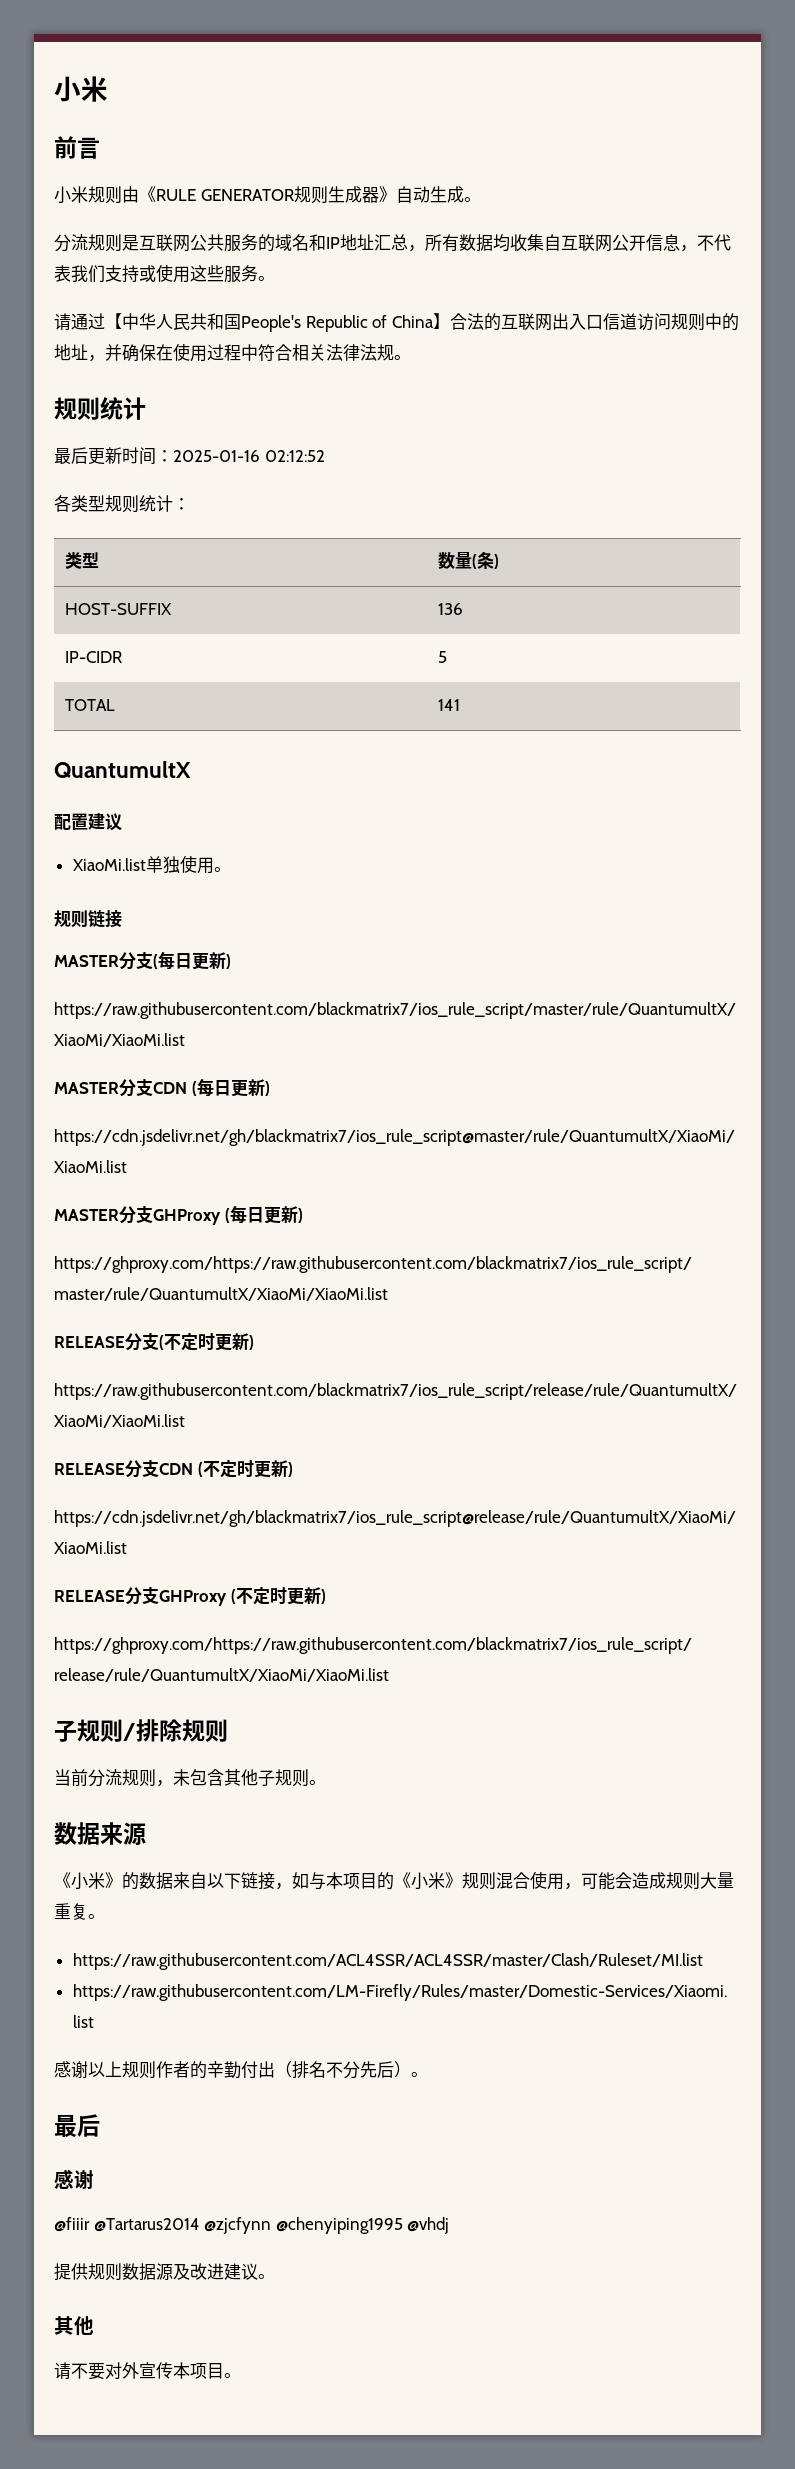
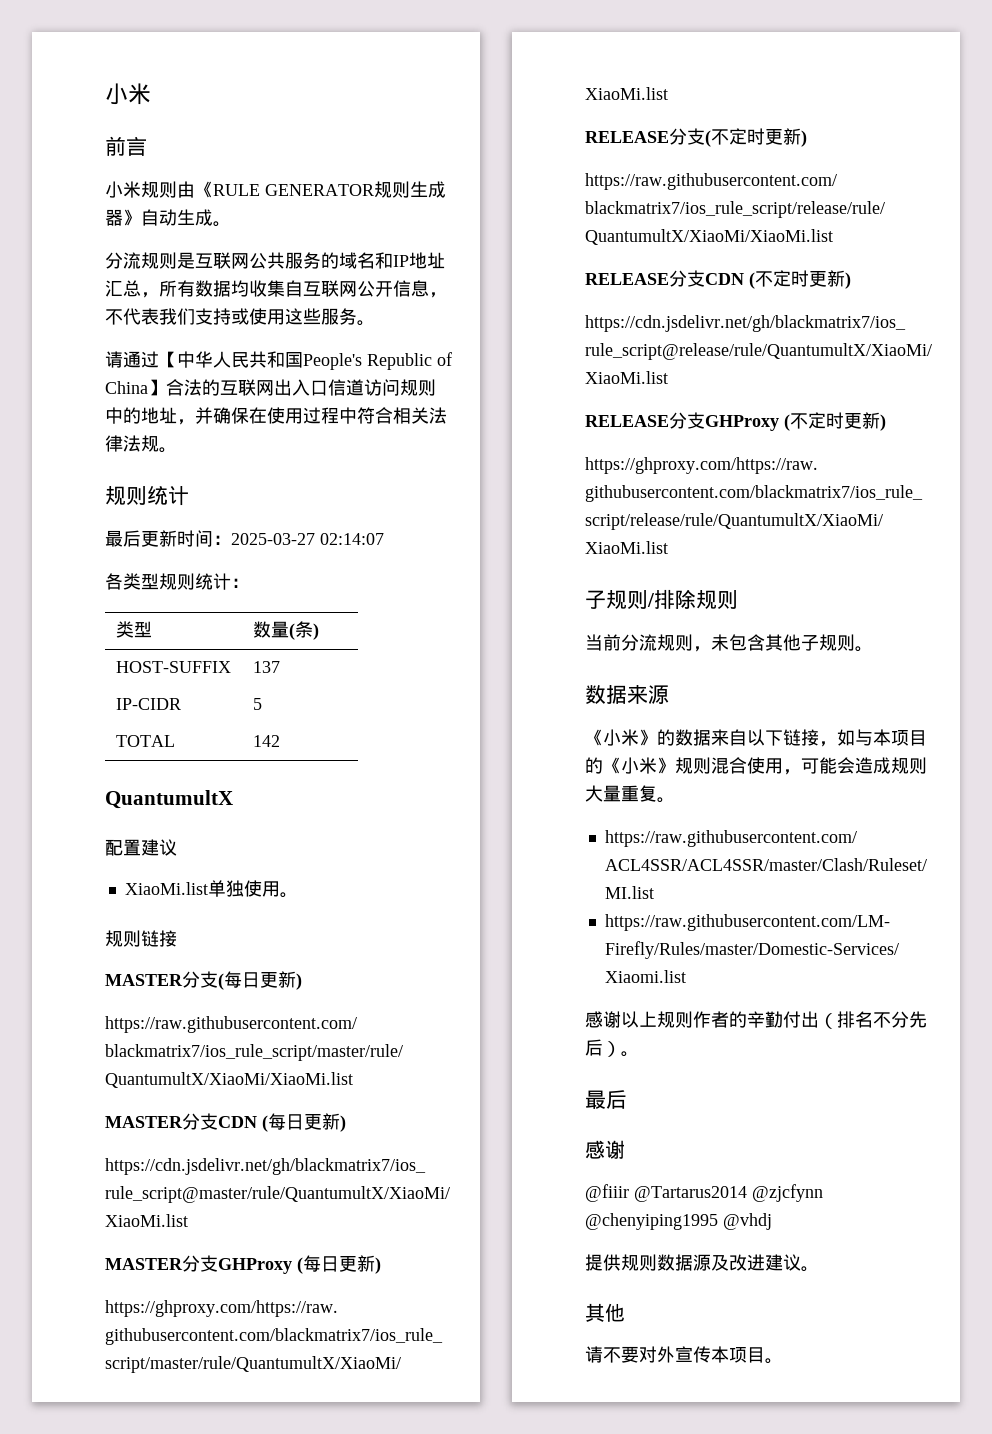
[173,450,325,462] 2025-01-16 02:12:52 -> [231,533,384,545] 2025-03-27 02:14:07
[438,603,464,615] 136 -> [252,661,280,673] 137
[438,699,461,711] 141 -> [252,735,280,747] 142

